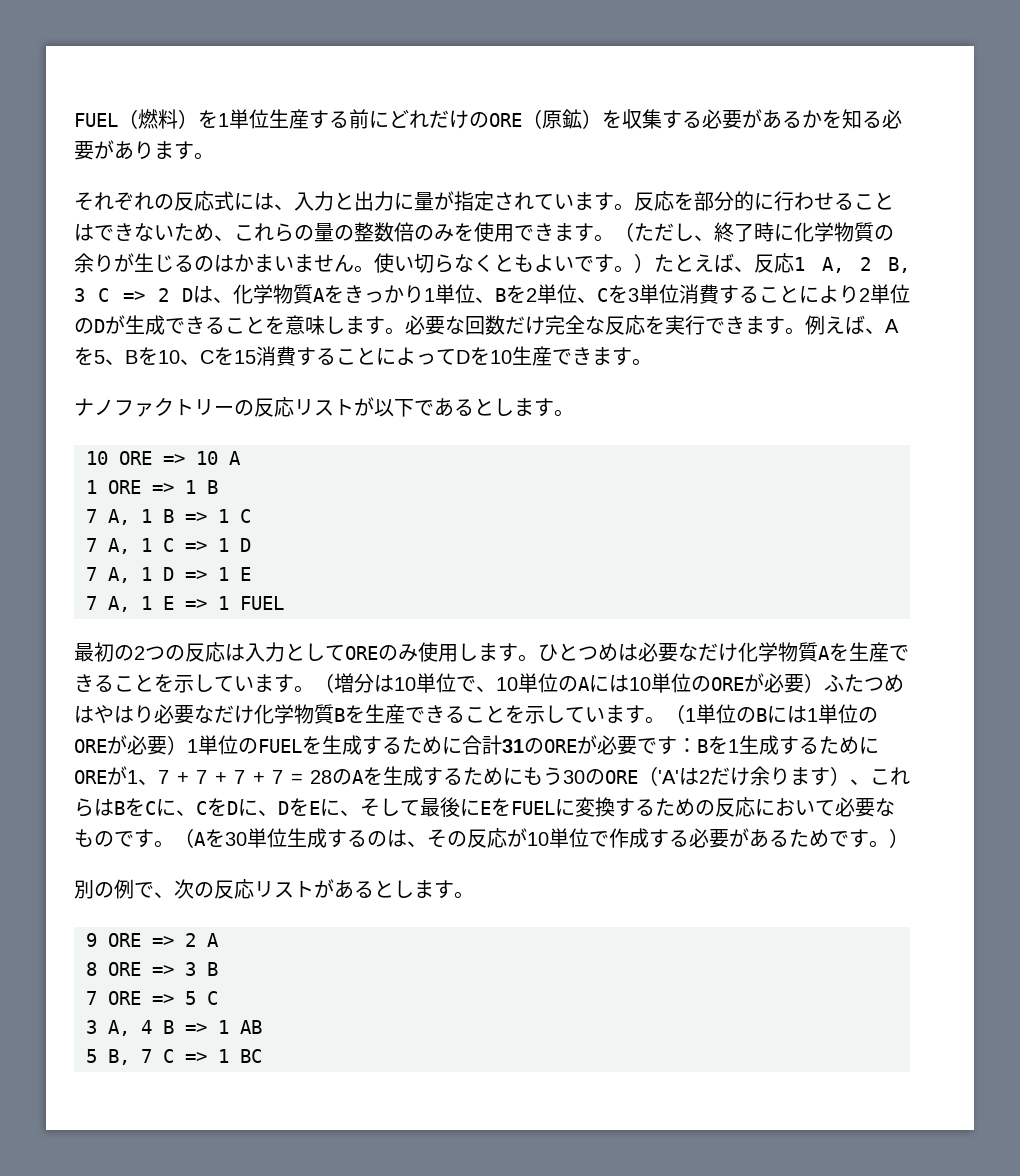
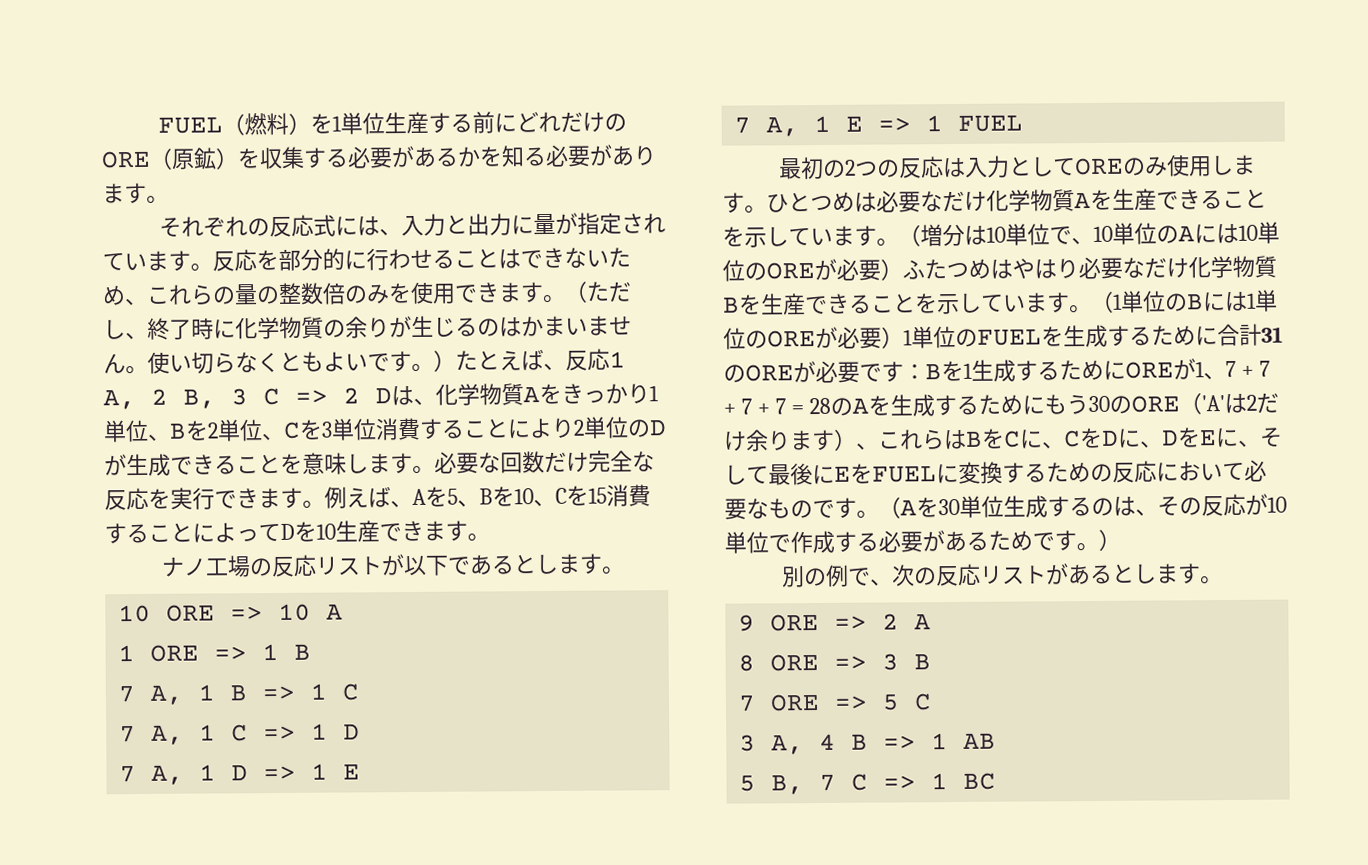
[114,397,234,417] ファクトリー -> [204,555,251,578] 工場

